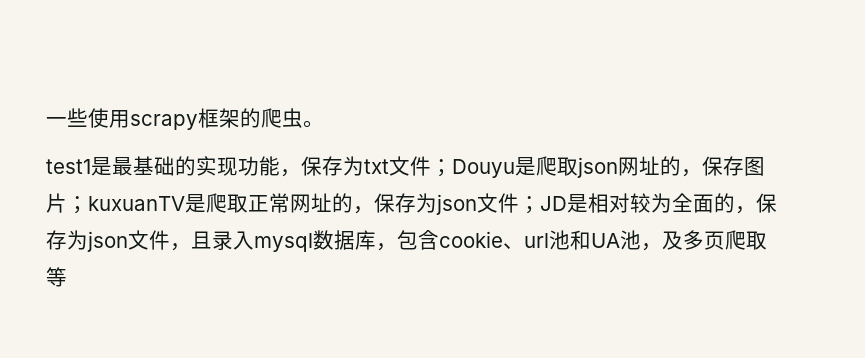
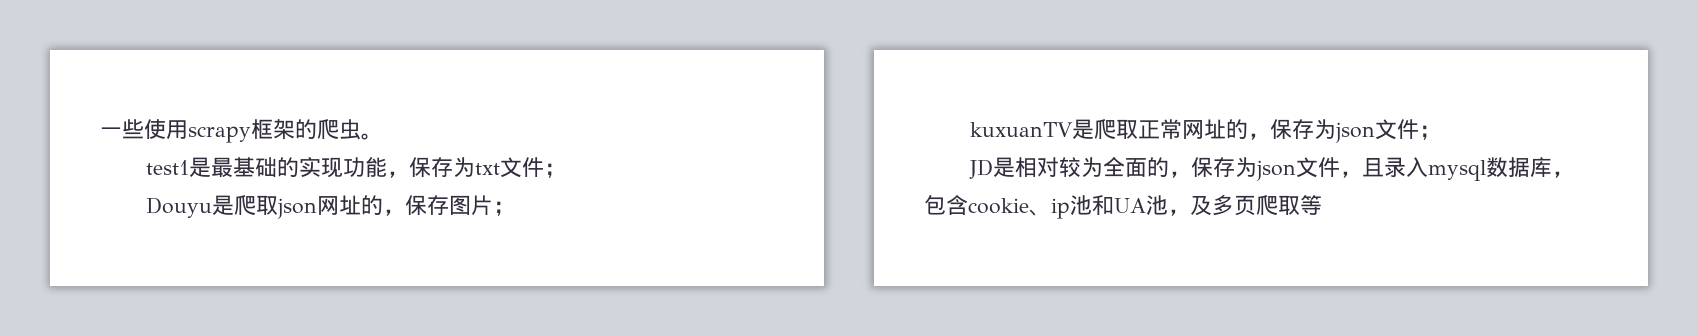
(452, 168) none -> (566, 170) //
(88, 205) none -> (515, 208) //
(540, 205) none -> (1441, 132) //
[524,233,549,248] url -> [1051,198,1070,219] ip

